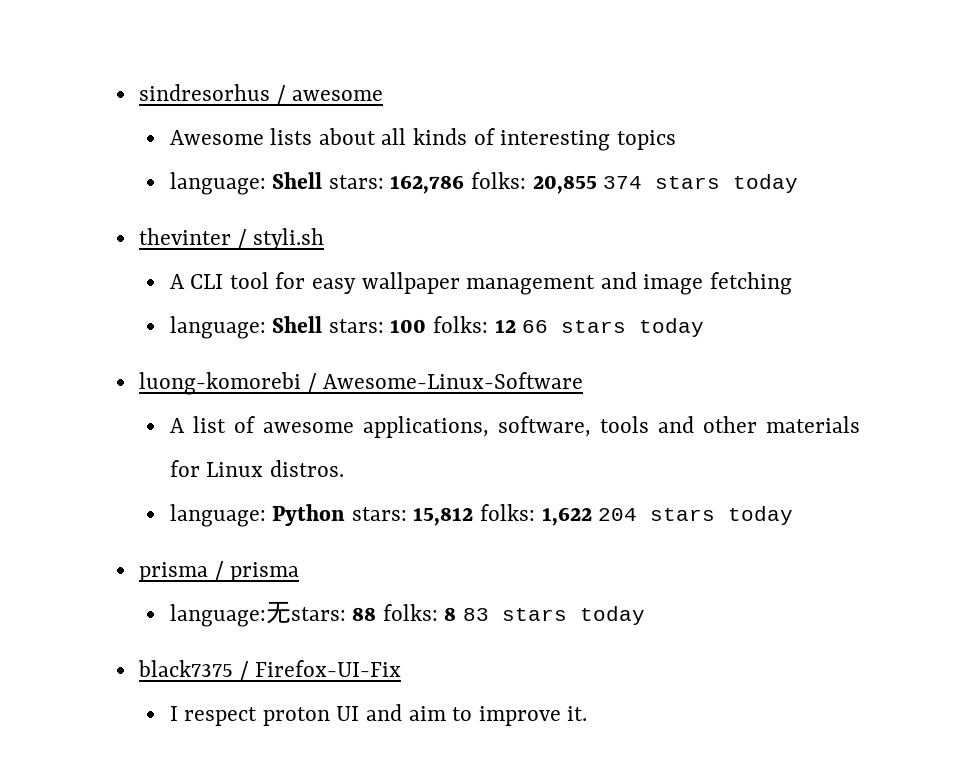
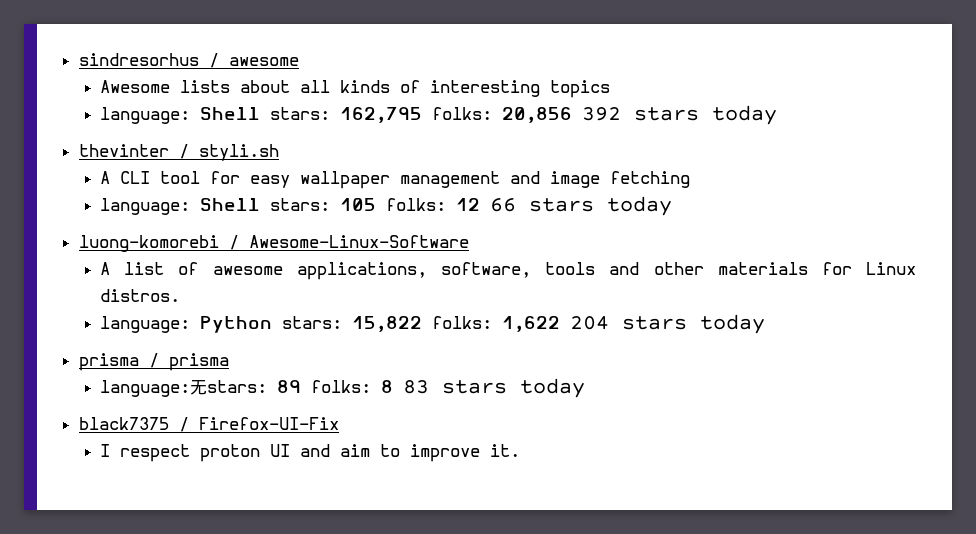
[390,172,643,194] 162,786 folks: 20,855 374 -> [340,107,622,123] 162,795 folks: 20,856 392
[390,319,427,333] 100 -> [340,198,377,211] 105
[413,507,474,526] 15,812 -> [352,316,423,332] 15,822
[352,607,377,621] 88 -> [277,380,302,393] 89

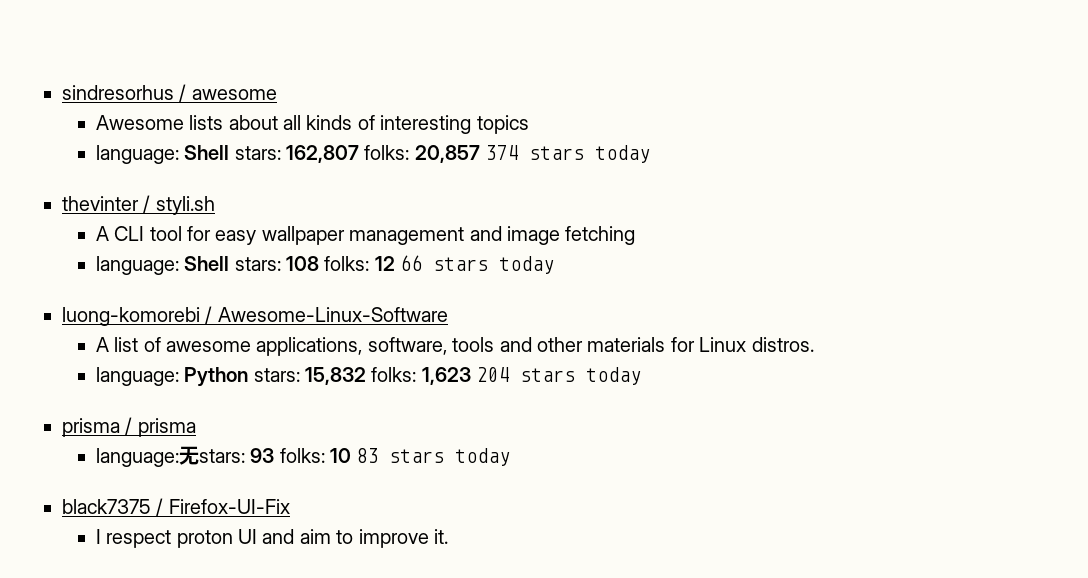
[340,107,622,123] 162,795 folks: 20,856 392 -> [286,145,519,163] 162,807 folks: 20,857 374
[340,198,377,211] 105 -> [286,256,320,271] 108
[352,316,561,332] 15,822 folks: 1,622 -> [305,367,471,385] 15,832 folks: 1,623
[277,380,394,393] 89 folks: 8 -> [250,448,352,463] 93 folks: 10

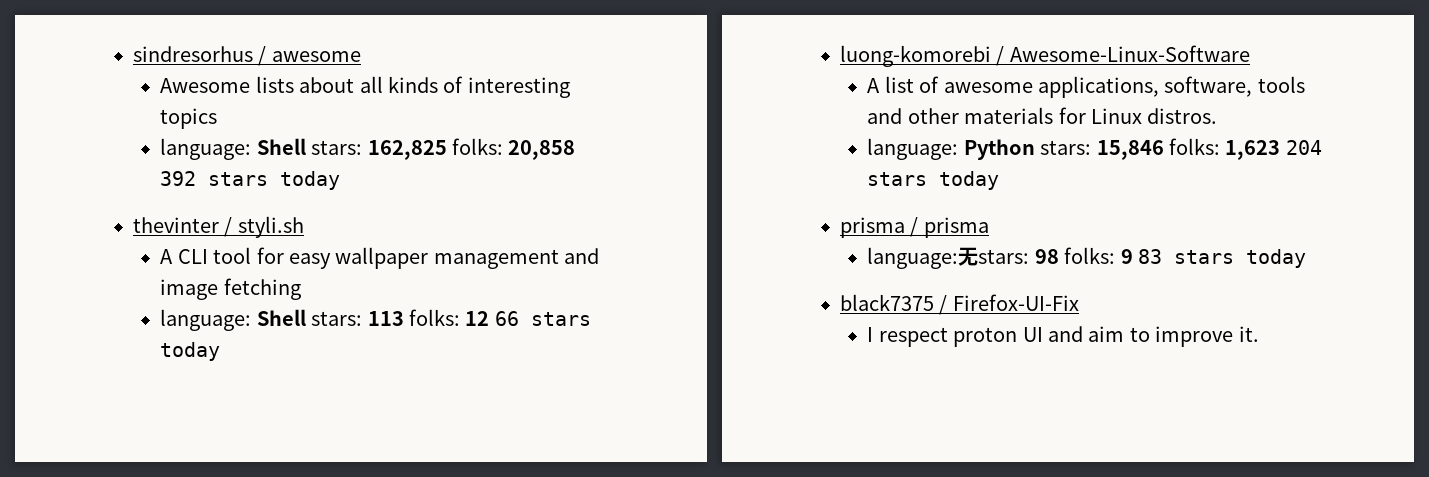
[286,145,519,163] 162,807 folks: 20,857 374 -> [367,138,576,160] [160,171,197,186] 162,825 folks: 20,858 392
[286,256,320,271] 108 -> [367,311,404,326] 113
[305,367,367,385] 15,832 -> [1096,140,1164,160] 15,846
[250,448,352,463] 93 folks: 10 -> [1034,247,1133,264] 98 folks: 9

